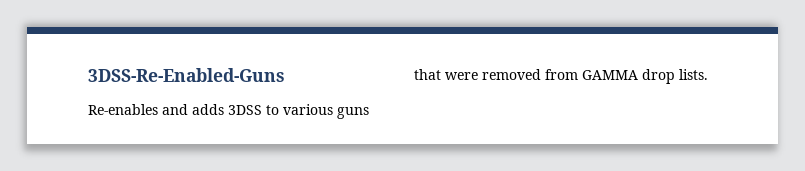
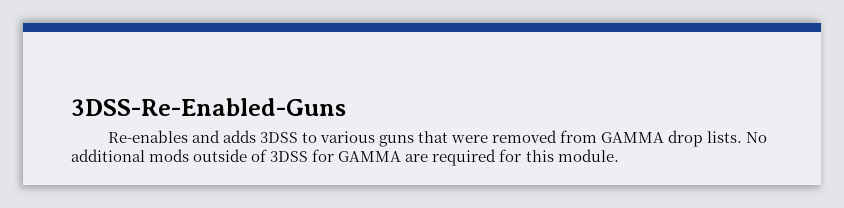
(708, 74) none -> [746,132,768,143] [71,149,619,166] No additional mods outside of 3DSS for GAMMA are required for this module.

